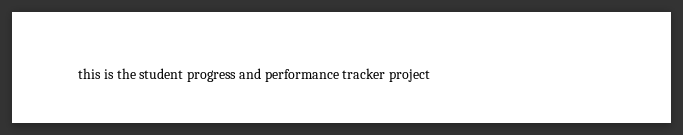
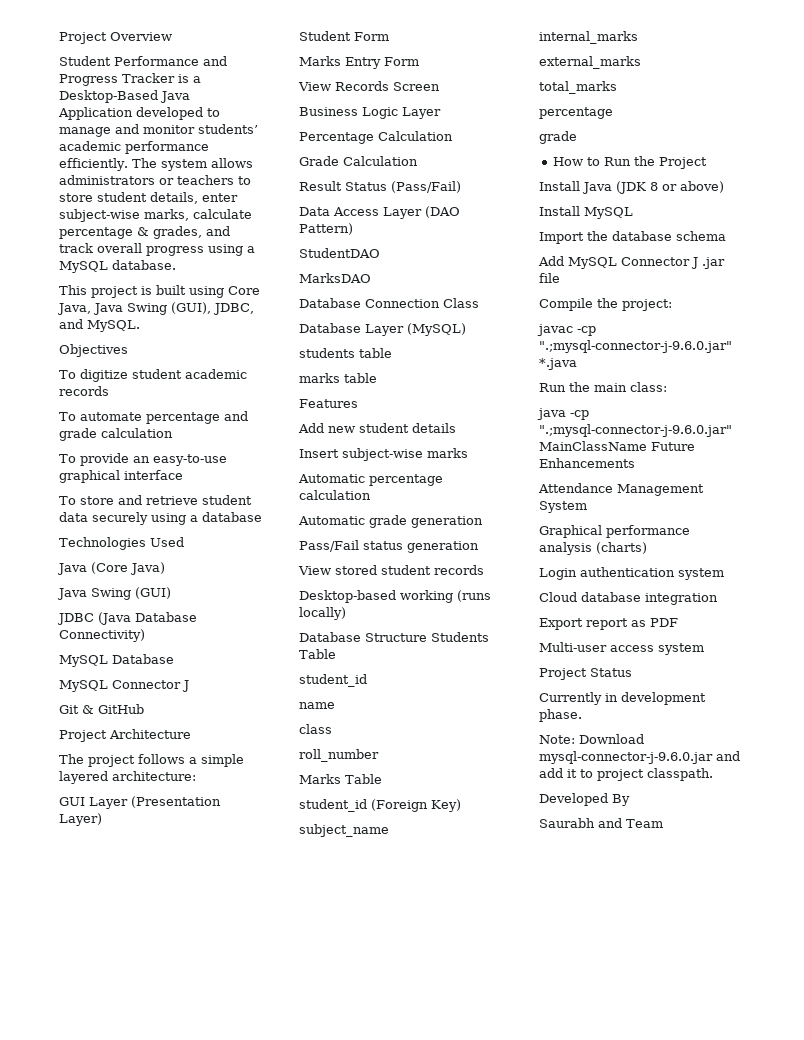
[78,68,431,82] this is the student progress and performance tracker project -> [59,32,172,44] [59,56,227,66] [59,73,201,86] [59,90,190,103] [58,107,220,120] [59,124,258,137] [59,141,209,154] [59,158,253,171] [59,175,251,185] [59,192,238,204] [59,209,252,222] [59,226,230,239] [59,243,255,256] [59,260,176,273] [59,285,260,298] [57,302,254,315] [59,319,140,332] [59,344,128,357] [59,369,247,382] [59,386,109,396] [59,411,248,424] [59,428,173,441] [59,453,227,466] [59,470,183,483] [59,495,252,505] [59,512,262,525] [59,537,184,550] [57,562,165,575] [57,587,171,600] [57,612,197,625] [59,629,145,642] [59,654,174,667] [59,680,189,692] [59,704,144,714] [59,729,191,742] [59,754,244,767] [59,771,196,784] [59,796,221,809] [59,813,102,826] [299,31,389,41] [299,56,419,69] [298,81,440,91] [299,107,441,119] [299,131,453,144] [299,156,418,166] [299,181,461,193] [299,206,460,219] [299,223,353,235] [299,248,380,258] [299,273,371,283] [299,298,479,308] [299,323,466,336] [299,348,392,358] [299,373,377,383] [299,399,358,408] [298,423,456,433] [299,448,468,461] [298,474,443,486] [299,490,371,500] [298,515,483,528] [299,540,479,553] [298,565,484,575] [299,590,491,603] [299,607,346,620] [299,632,489,642] [299,649,336,659] [299,674,367,687] [299,702,335,709] [299,724,332,734] [299,749,379,762] [299,774,382,784] [299,799,461,812] [299,824,389,837] [539,31,638,44] [539,56,641,69] [539,81,617,94] [539,107,613,119] [539,131,577,144] [552,156,707,169] [539,181,724,194] [539,206,633,219] [539,231,726,244] [538,256,725,269] [539,273,560,283] [539,298,672,311] [537,324,596,336] [539,340,732,353] [539,358,577,370] [539,382,667,392] [537,408,589,420] [539,424,732,437] [539,441,695,451] [539,458,635,468] [538,483,704,496] [539,501,587,513] [539,525,690,538] [539,542,647,555] [539,567,724,580] [539,592,718,605] [539,618,678,630] [539,642,704,655] [539,668,632,680] [539,692,706,705] [539,709,582,722] [539,734,644,744] [539,751,740,764] [539,768,713,781] [539,793,630,806] [539,818,663,828] Project Overview // Student Performance and Progress Tracker is a Desktop-Based Java Application developed to manage and monitor students’ academic performance efficiently. The system allows administrators or teachers to store student details, enter subject-wise marks, calculate percentage & grades, and track overall progress using a MySQL database. // This project is built using Core Java, Java Swing (GUI), JDBC, and MySQL. // Objectives // To digitize student academic records // To automate percentage and grade calculation // To provide an easy-to-use graphical interface // To store and retrieve student data securely using a database // Technologies Used // Java (Core Java) // Java Swing (GUI) // JDBC (Java Database Connectivity) // MySQL Database // MySQL Connector J // Git & GitHub // Project Architecture // The project follows a simple layered architecture: // GUI Layer (Presentation Layer) // Student Form // Marks Entry Form // View Records Screen // Business Logic Layer // Percentage Calculation // Grade Calculation // Result Status (Pass/Fail) // Data Access Layer (DAO Pattern) // StudentDAO // MarksDAO // Database Connection Class // Database Layer (MySQL) // students table // marks table // Features // Add new student details // Insert subject-wise marks // Automatic percentage calculation // Automatic grade generation // Pass/Fail status generation // View stored student records // Desktop-based working (runs locally) // Database Structure Students Table // student_id // name // class // roll_number // Marks Table // student_id (Foreign Key) // subject_name // internal_marks // external_marks // total_marks // percentage // grade // How to Run the Project // Install Java (JDK 8 or above) // Install MySQL // Import the database schema // Add MySQL Connector J .jar file // Compile the project: // javac -cp ".;mysql-connector-j-9.6.0.jar" *.java // Run the main class: // java -cp ".;mysql-connector-j-9.6.0.jar" MainClassName Future Enhancements // Attendance Management System // Graphical performance analysis (charts) // Login authentication system // Cloud database integration // Export report as PDF // Multi-user access system // Project Status // Currently in development phase. // Note: Download mysql-connector-j-9.6.0.jar and add it to project classpath. // Developed By // Saurabh and Team

